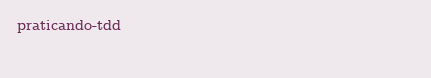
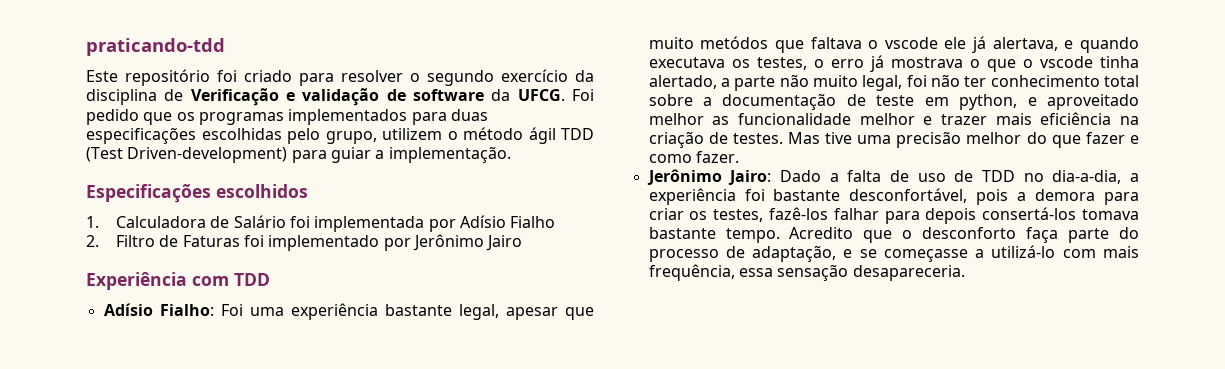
(121, 26) none -> [86,69,594,86] [86,88,594,106] [86,109,488,125] [86,127,594,144] [86,146,511,163] [86,184,308,203] [86,215,556,232] [86,234,523,251] [86,272,270,290] [103,303,594,320] [648,36,1139,53] [648,55,1139,72] [648,74,1139,91] [648,93,1139,110] [648,112,1139,125] [648,131,1139,148] [648,151,739,163] [646,169,1139,185] [648,188,1139,205] [648,207,1139,224] [648,227,1139,243] [648,245,1139,262] [648,264,965,281] // Este repositório foi criado para resolver o segundo exercício da disciplina de Verificação e validação de software da UFCG. Foi pedido que os programas implementados para duas especificações escolhidas pelo grupo, utilizem o método ágil TDD (Test Driven-development) para guiar a implementação. // Especificações escolhidos // 1. Calculadora de Salário foi implementada por Adísio Fialho // 2. Filtro de Faturas foi implementado por Jerônimo Jairo // Experiência com TDD // Adísio Fialho: Foi uma experiência bastante legal, apesar que muito metódos que faltava o vscode ele já alertava, e quando executava os testes, o erro já mostrava o que o vscode tinha alertado, a parte não muito legal, foi não ter conhecimento total sobre a documentação de teste em python, e aproveitado melhor as funcionalidade melhor e trazer mais eficiência na criação de testes. Mas tive uma precisão melhor do que fazer e como fazer. // Jerônimo Jairo: Dado a falta de uso de TDD no dia-a-dia, a experiência foi bastante desconfortável, pois a demora para criar os testes, fazê-los falhar para depois consertá-los tomava bastante tempo. Acredito que o desconforto faça parte do processo de adaptação, e se começasse a utilizá-lo com mais frequência, essa sensação desapareceria.

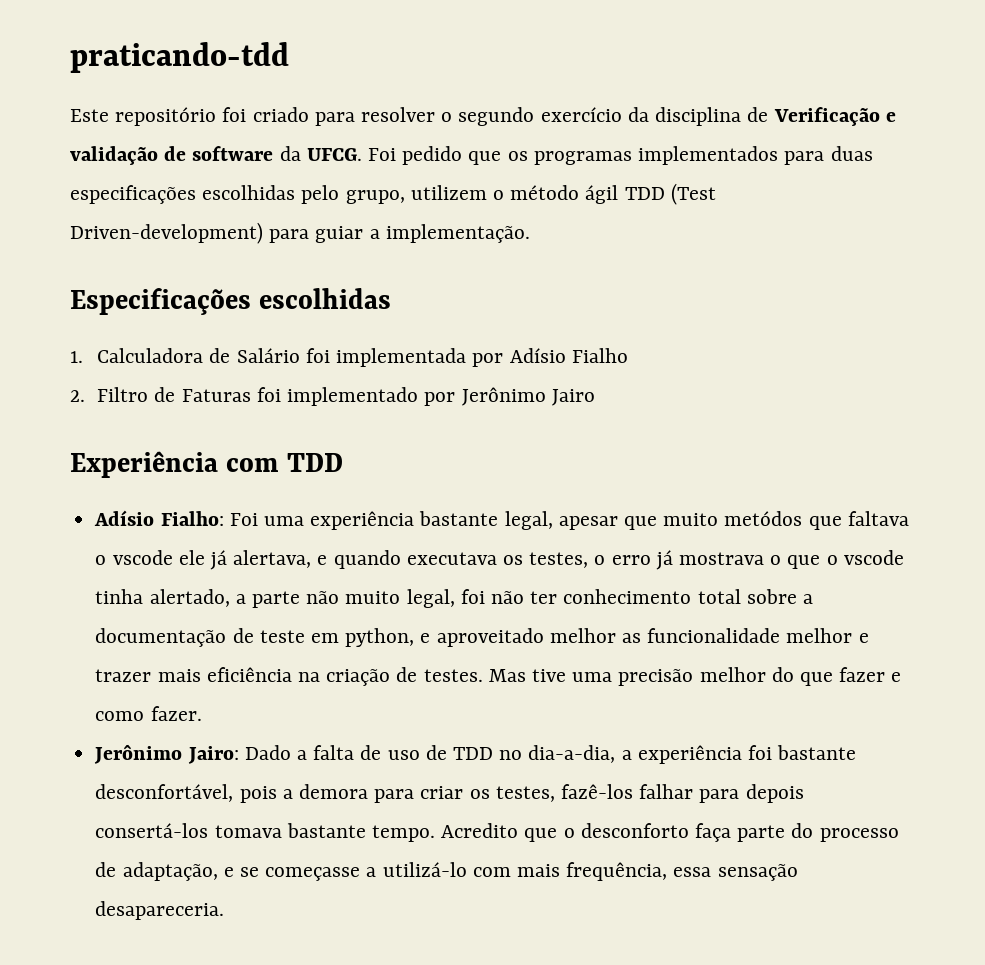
[216,184,308,198] escolhidos -> [259,288,392,309] escolhidas

